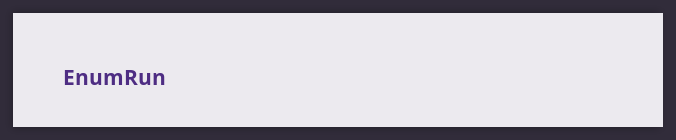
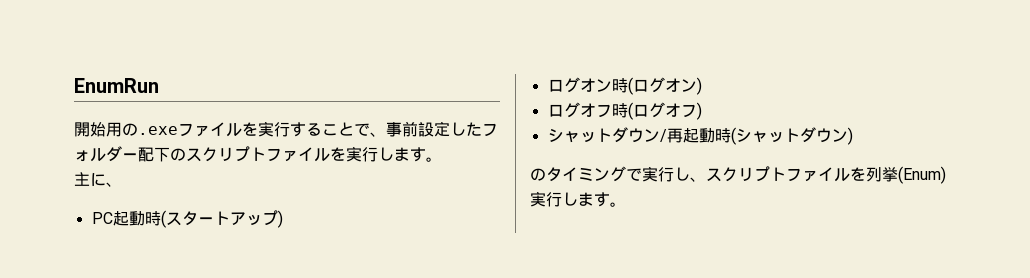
(166, 77) none -> [74,121,498,137] [74,146,442,162] [74,172,122,187] [91,210,283,228] [547,77,702,95] [547,102,702,120] [547,127,853,145] [530,166,946,184] [530,191,626,207] // 開始用の.exeファイルを実行することで、事前設定したフォルダー配下のスクリプトファイルを実行します。 // 主に、 // PC起動時(スタートアップ) // ログオン時(ログオン) // ログオフ時(ログオフ) // シャットダウン/再起動時(シャットダウン) // のタイミングで実行し、スクリプトファイルを列挙(Enum)実行します。

